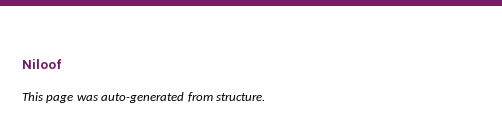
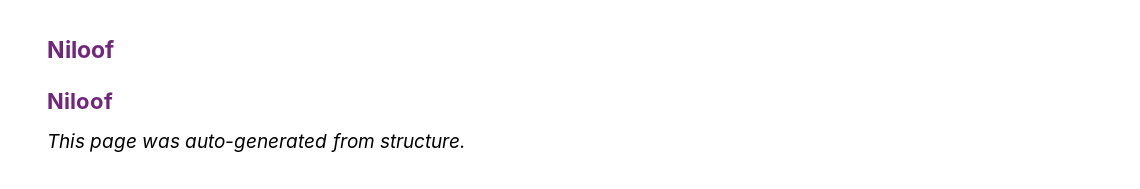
[22,59,62,69] Niloof -> [47,40,114,58] [47,92,113,109] Niloof // Niloof

